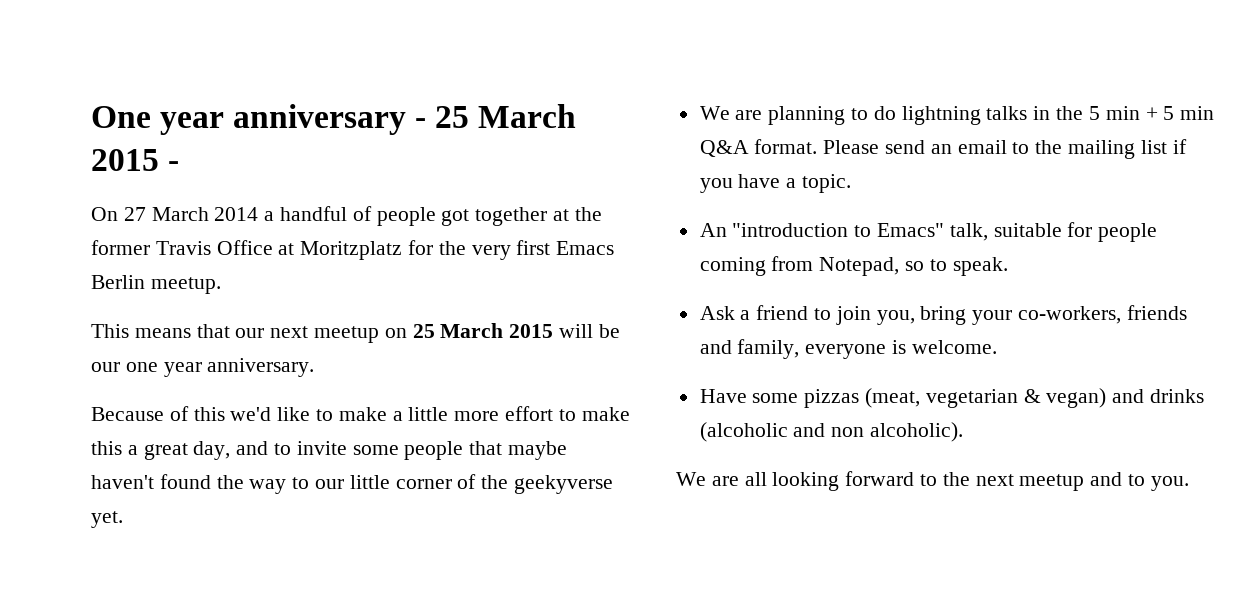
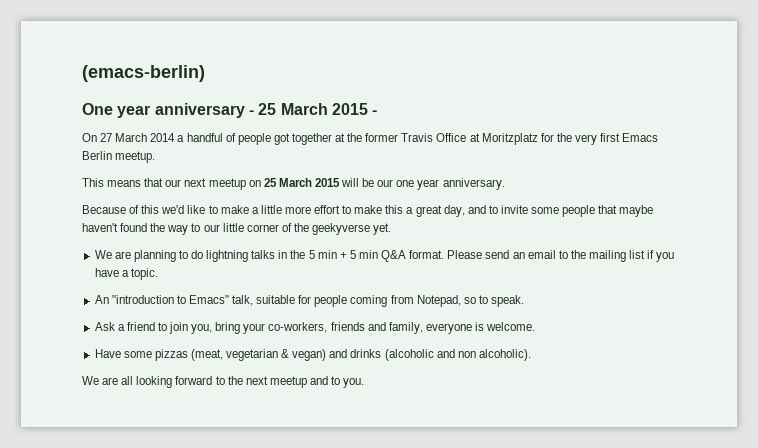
(91, 117) none -> [82,65,205,82] (emacs-berlin) //

